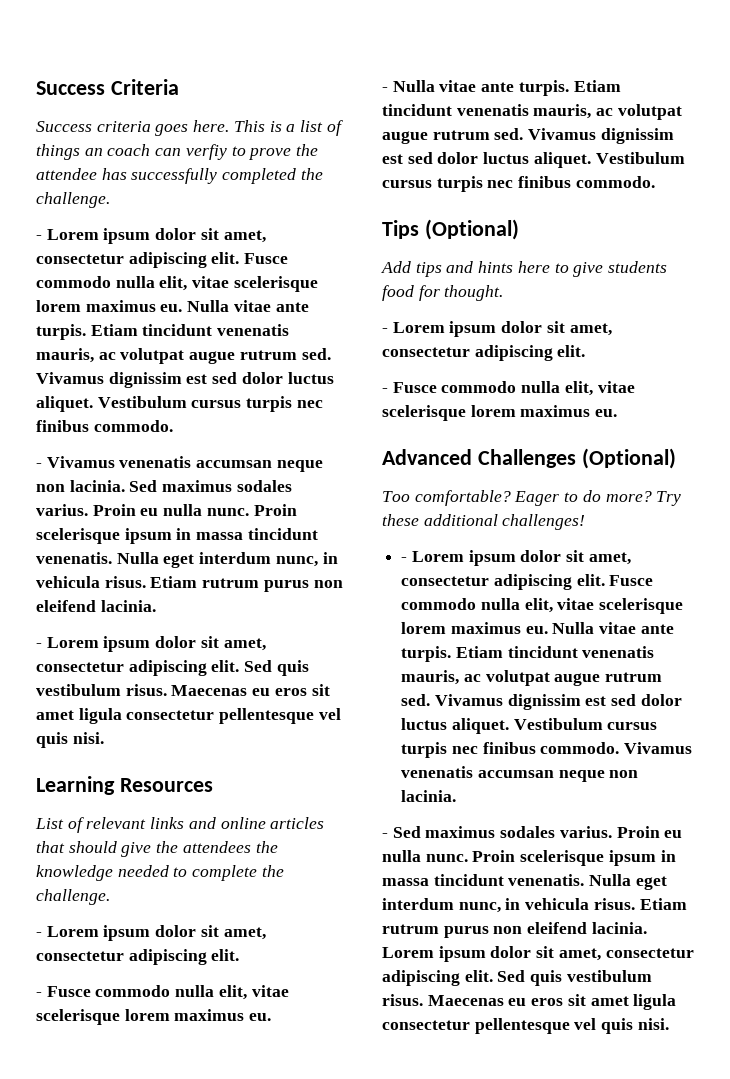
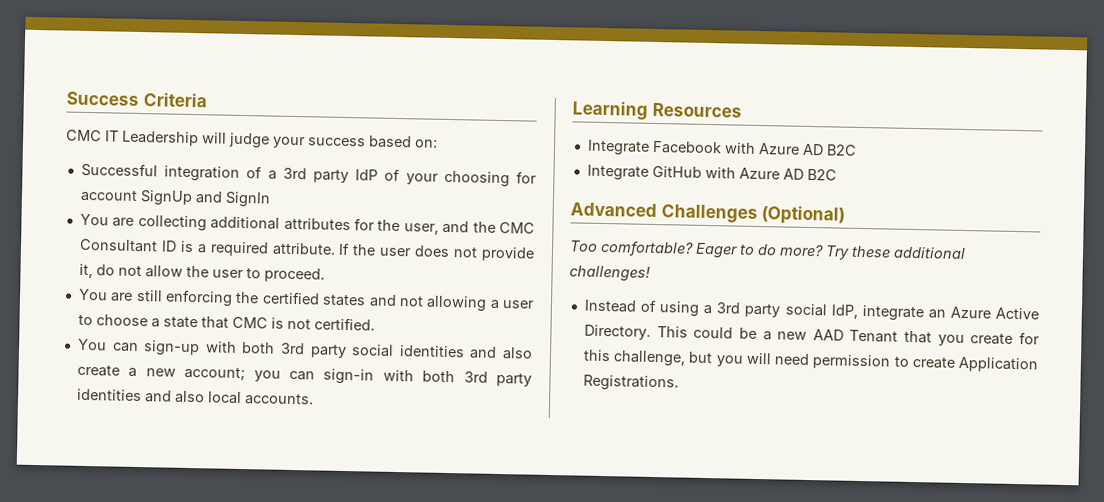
[36,120,343,136] [36,144,319,160] [36,168,323,184] [36,192,110,208] [36,228,266,244] [36,252,289,268] [36,276,318,292] [36,300,309,312] [36,324,290,340] [36,348,331,364] [36,372,334,388] [36,396,323,412] [36,420,173,432] [36,456,323,472] [36,480,292,492] [36,504,297,516] [36,528,318,544] [36,552,338,568] [36,576,343,592] [36,600,156,612] [36,636,266,652] [36,660,309,676] [36,684,330,696] [36,708,341,724] [36,732,104,748] [36,776,213,795] [35,817,325,833] [36,841,278,857] [36,865,284,881] [36,889,110,905] [36,925,266,941] [36,949,240,965] [36,985,289,1000] [36,1009,272,1025] [382,80,621,96] [382,104,682,120] [382,128,674,144] [382,152,685,168] [382,176,655,192] [382,219,519,240] [381,261,668,277] [382,285,504,301] [382,321,612,337] [382,345,586,361] [382,381,635,396] [382,405,618,421] Success criteria goes here. This is a list of things an coach can verfiy to prove the attendee has successfully completed the challenge. // - Lorem ipsum dolor sit amet, consectetur adipiscing elit. Fusce commodo nulla elit, vitae scelerisque lorem maximus eu. Nulla vitae ante turpis. Etiam tincidunt venenatis mauris, ac volutpat augue rutrum sed. Vivamus dignissim est sed dolor luctus aliquet. Vestibulum cursus turpis nec finibus commodo. // - Vivamus venenatis accumsan neque non lacinia. Sed maximus sodales varius. Proin eu nulla nunc. Proin scelerisque ipsum in massa tincidunt venenatis. Nulla eget interdum nunc, in vehicula risus. Etiam rutrum purus non eleifend lacinia. // - Lorem ipsum dolor sit amet, consectetur adipiscing elit. Sed quis vestibulum risus. Maecenas eu eros sit amet ligula consectetur pellentesque vel quis nisi. // Learning Resources // List of relevant links and online articles that should give the attendees the knowledge needed to complete the challenge. // - Lorem ipsum dolor sit amet, consectetur adipiscing elit. // - Fusce commodo nulla elit, vitae scelerisque lorem maximus eu. // - Nulla vitae ante turpis. Etiam tincidunt venenatis mauris, ac volutpat augue rutrum sed. Vivamus dignissim est sed dolor luctus aliquet. Vestibulum cursus turpis nec finibus commodo. // Tips (Optional) // Add tips and hints here to give students food for thought. // - Lorem ipsum dolor sit amet, consectetur adipiscing elit. // - Fusce commodo nulla elit, vitae scelerisque lorem maximus eu. -> [66,129,438,149] [80,162,537,188] [79,189,271,208] [79,213,535,235] [78,238,536,262] [78,263,325,283] [77,288,535,312] [77,314,375,331] [76,338,533,360] [76,364,532,387] [76,388,314,406] [572,100,742,120] [586,139,857,156] [586,164,837,181] CMC IT Leadership will judge your success based on: // Successful integration of a 3rd party IdP of your choosing for account SignUp and SignIn // You are collecting additional attributes for the user, and the CMC Consultant ID is a required attribute. If the user does not provide it, do not allow the user to proceed. // You are still enforcing the certified states and not allowing a user to choose a state that CMC is not certified. // You can sign-up with both 3rd party social identities and also create a new account; you can sign-in with both 3rd party identities and also local accounts. // Learning Resources // Integrate Facebook with Azure AD B2C // Integrate GitHub with Azure AD B2C
[401,550,631,566] [401,574,654,590] [401,598,684,614] [401,622,674,634] [401,646,655,662] [401,670,663,686] [401,694,682,710] [401,718,658,734] [401,742,693,758] [401,766,639,782] [401,790,457,802] [382,826,683,838] [382,850,676,866] [382,874,667,890] [382,898,687,913] [382,922,647,938] [382,946,694,962] [382,970,652,986] [382,994,677,1010] [382,1018,669,1034] - Lorem ipsum dolor sit amet, consectetur adipiscing elit. Fusce commodo nulla elit, vitae scelerisque lorem maximus eu. Nulla vitae ante turpis. Etiam tincidunt venenatis mauris, ac volutpat augue rutrum sed. Vivamus dignissim est sed dolor luctus aliquet. Vestibulum cursus turpis nec finibus commodo. Vivamus venenatis accumsan neque non lacinia. // - Sed maximus sodales varius. Proin eu nulla nunc. Proin scelerisque ipsum in massa tincidunt venenatis. Nulla eget interdum nunc, in vehicula risus. Etiam rutrum purus non eleifend lacinia. Lorem ipsum dolor sit amet, consectetur adipiscing elit. Sed quis vestibulum risus. Maecenas eu eros sit amet ligula consectetur pellentesque vel quis nisi. -> [583,299,1039,322] [583,324,1040,347] [582,349,1039,373] [582,374,679,392] Instead of using a 3rd party social IdP, integrate an Azure Active Directory. This could be a new AAD Tenant that you create for this challenge, but you will need permission to create Application Registrations.

